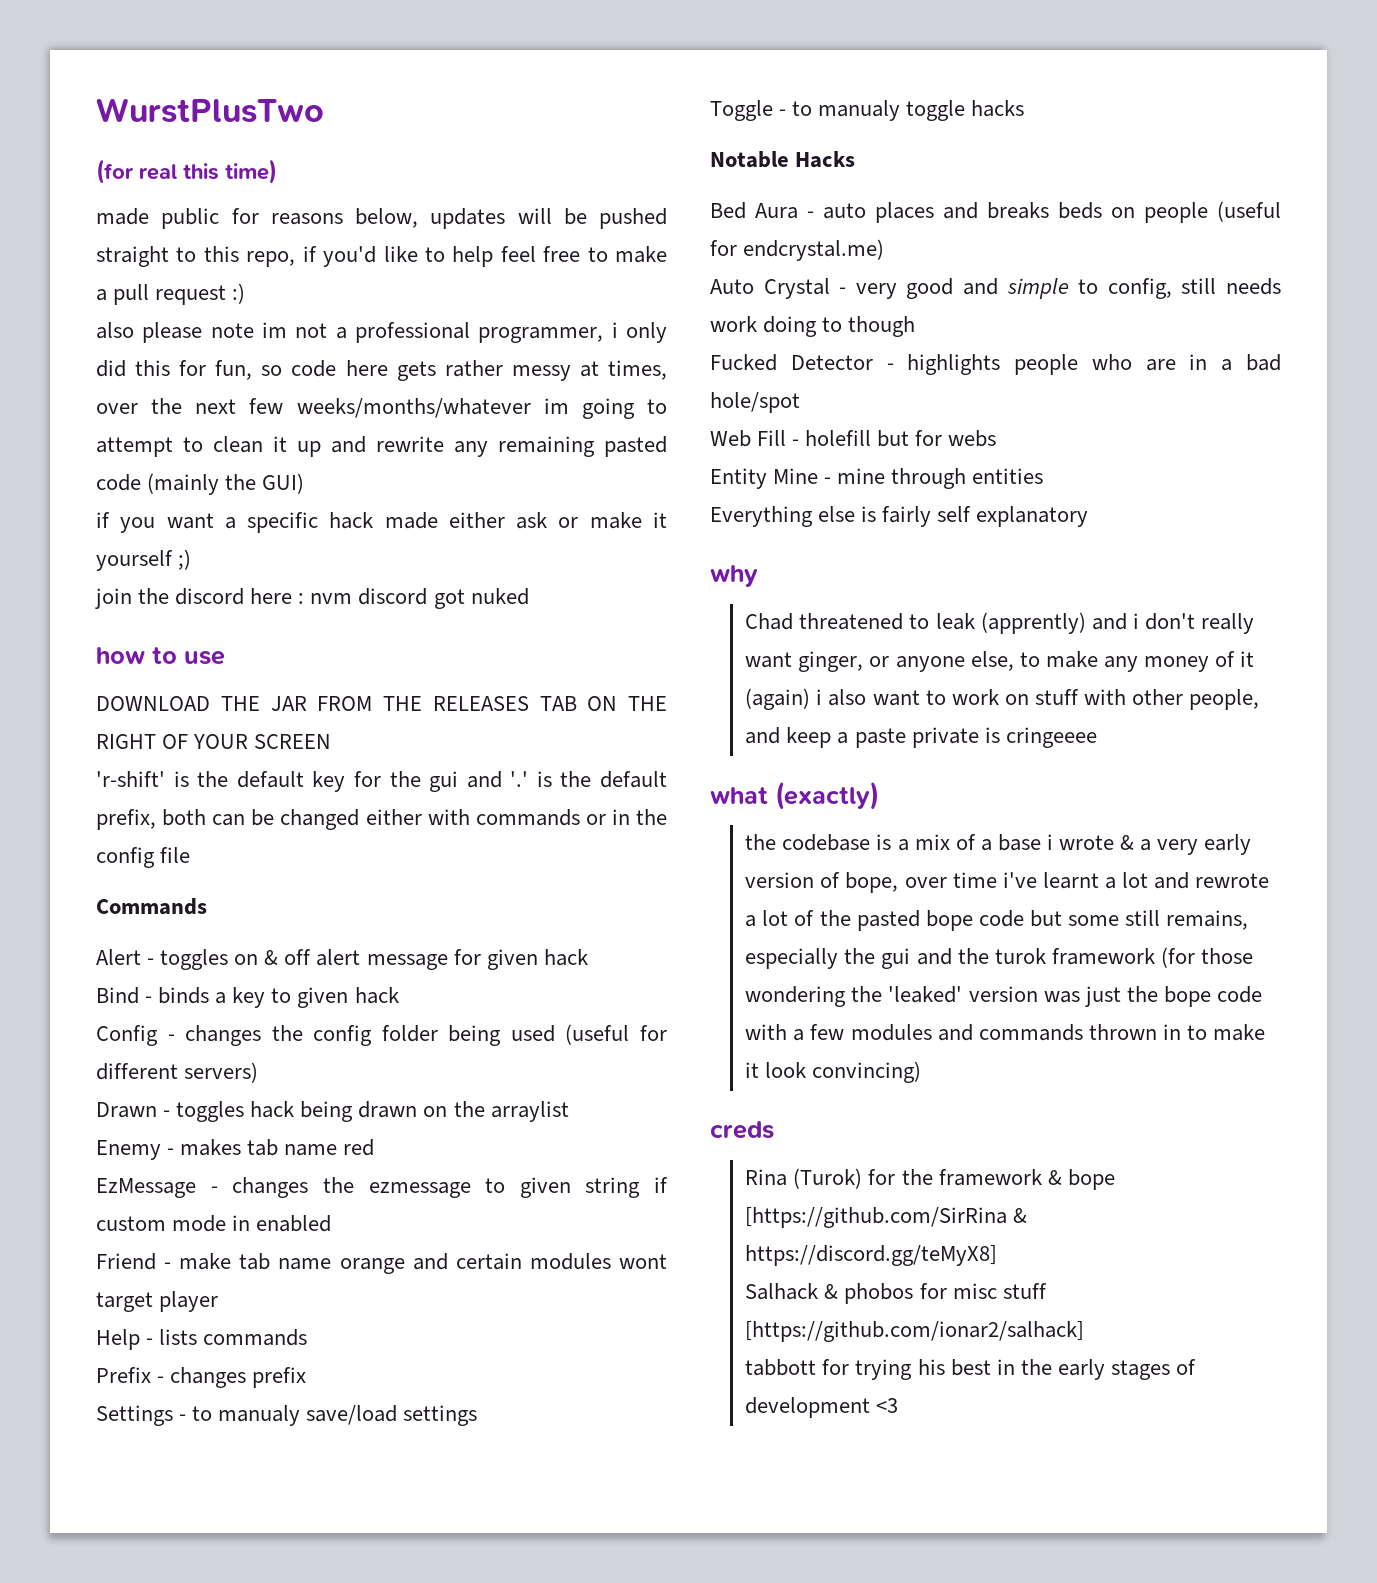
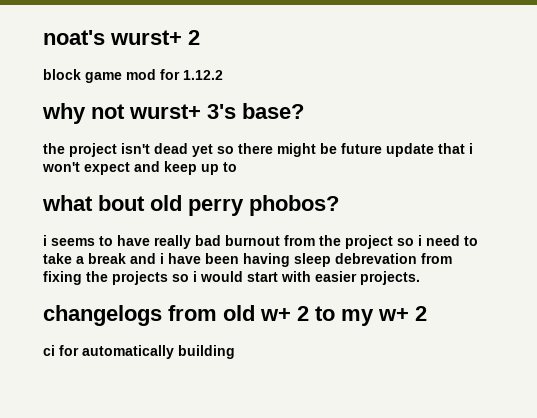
[96,98,324,123] [96,159,277,184] [96,208,667,229] [96,246,668,267] [96,283,246,305] [96,322,668,343] [96,360,667,381] [96,398,667,419] [96,436,667,457] [96,473,305,495] [96,512,667,533] [96,549,192,571] [95,588,529,609] [96,647,225,665] [96,696,667,711] [96,734,332,749] [96,771,667,792] [96,809,668,830] [96,847,191,868] [96,898,207,915] [96,949,588,970] [96,987,399,1008] [96,1024,667,1046] [96,1062,259,1083] [96,1101,569,1122] [96,1139,375,1160] [96,1177,668,1198] [96,1215,332,1232] [96,1253,667,1274] [96,1291,219,1312] [96,1329,308,1350] [96,1367,307,1388] [96,1405,478,1426] [710,100,1025,121] [710,151,856,168] [710,201,1281,223] [710,239,885,261] [710,278,1281,299] [710,316,916,337] [710,354,1281,375] [710,392,800,413] [710,430,997,447] [710,468,1044,489] [710,506,1089,527] [710,565,758,587] [745,612,1254,634] [745,651,1255,672] [745,688,1260,710] [745,727,1097,748] [710,781,879,810] [745,834,1252,855] [745,872,1270,893] [745,910,1249,931] [745,947,1253,969] [745,986,1262,1007] [745,1024,1265,1041] [745,1061,922,1083] [710,1121,774,1139] [745,1168,1115,1190] [745,1207,1028,1228] [745,1245,998,1266] [745,1283,1047,1304] [745,1321,1085,1342] [745,1359,1196,1380] [745,1397,899,1418] WurstPlusTwo // (for real this time) // made public for reasons below, updates will be pushed straight to this repo, if you'd like to help feel free to make a pull request :) // also please note im not a professional programmer, i only did this for fun, so code here gets rather messy at times, over the next few weeks/months/whatever im going to attempt to clean it up and rewrite any remaining pasted code (mainly the GUI) // if you want a specific hack made either ask or make it yourself ;) // join the discord here : nvm discord got nuked // how to use // DOWNLOAD THE JAR FROM THE RELEASES TAB ON THE RIGHT OF YOUR SCREEN // 'r-shift' is the default key for the gui and '.' is the default prefix, both can be changed either with commands or in the config file // Commands // Alert - toggles on & off alert message for given hack // Bind - binds a key to given hack // Config - changes the config folder being used (useful for different servers) // Drawn - toggles hack being drawn on the arraylist // Enemy - makes tab name red // EzMessage - changes the ezmessage to given string if custom mode in enabled // Friend - make tab name orange and certain modules wont target player // Help - lists commands // Prefix - changes prefix // Settings - to manualy save/load settings // Toggle - to manualy toggle hacks // Notable Hacks // Bed Aura - auto places and breaks beds on people (useful for endcrystal.me) // Auto Crystal - very good and simple to config, still needs work doing to though // Fucked Detector - highlights people who are in a bad hole/spot // Web Fill - holefill but for webs // Entity Mine - mine through entities // Everything else is fairly self explanatory // why // Chad threatened to leak (apprently) and i don't really want ginger, or anyone else, to make any money of it (again) i also want to work on stuff with other people, and keep a paste private is cringeeee // what (exactly) // the codebase is a mix of a base i wrote & a very early version of bope, over time i've learnt a lot and rewrote a lot of the pasted bope code but some still remains, especially the gui and the turok framework (for those wondering the 'leaked' version was just the bope code with a few modules and commands thrown in to make it look convincing) // creds // Rina (Turok) for the framework & bope [https://github.com/SirRina & https://discord.gg/teMyX8] // Salhack & phobos for misc stuff [https://github.com/ionar2/salhack] // tabbott for trying his best in the early stages of development <3 -> [43,30,200,45] [43,69,223,83] [42,103,304,124] [43,143,473,157] [42,161,237,175] [42,195,339,216] [43,235,478,249] [43,253,452,267] [43,271,420,285] [43,305,427,326] [43,345,235,359] noat's wurst+ 2 // block game mod for 1.12.2 // why not wurst+ 3's base? // the project isn't dead yet so there might be future update that i won't expect and keep up to // what bout old perry phobos? // i seems to have really bad burnout from the project so i need to take a break and i have been having sleep debrevation from fixing the projects so i would start with easier projects. // changelogs from old w+ 2 to my w+ 2 // ci for automatically building

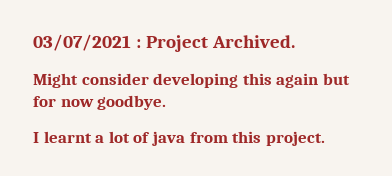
[43,30,200,45] [43,69,223,83] [42,103,304,124] [43,143,473,157] [42,161,237,175] [42,195,339,216] [43,235,478,249] [43,253,452,267] [43,271,420,285] [43,305,427,326] [43,345,235,359] noat's wurst+ 2 // block game mod for 1.12.2 // why not wurst+ 3's base? // the project isn't dead yet so there might be future update that i won't expect and keep up to // what bout old perry phobos? // i seems to have really bad burnout from the project so i need to take a break and i have been having sleep debrevation from fixing the projects so i would start with easier projects. // changelogs from old w+ 2 to my w+ 2 // ci for automatically building -> [33,34,296,52] [33,73,350,88] [33,95,167,110] [33,131,325,146] 03/07/2021 : Project Archived. // Might consider developing this again but for now goodbye. // I learnt a lot of java from this project.

